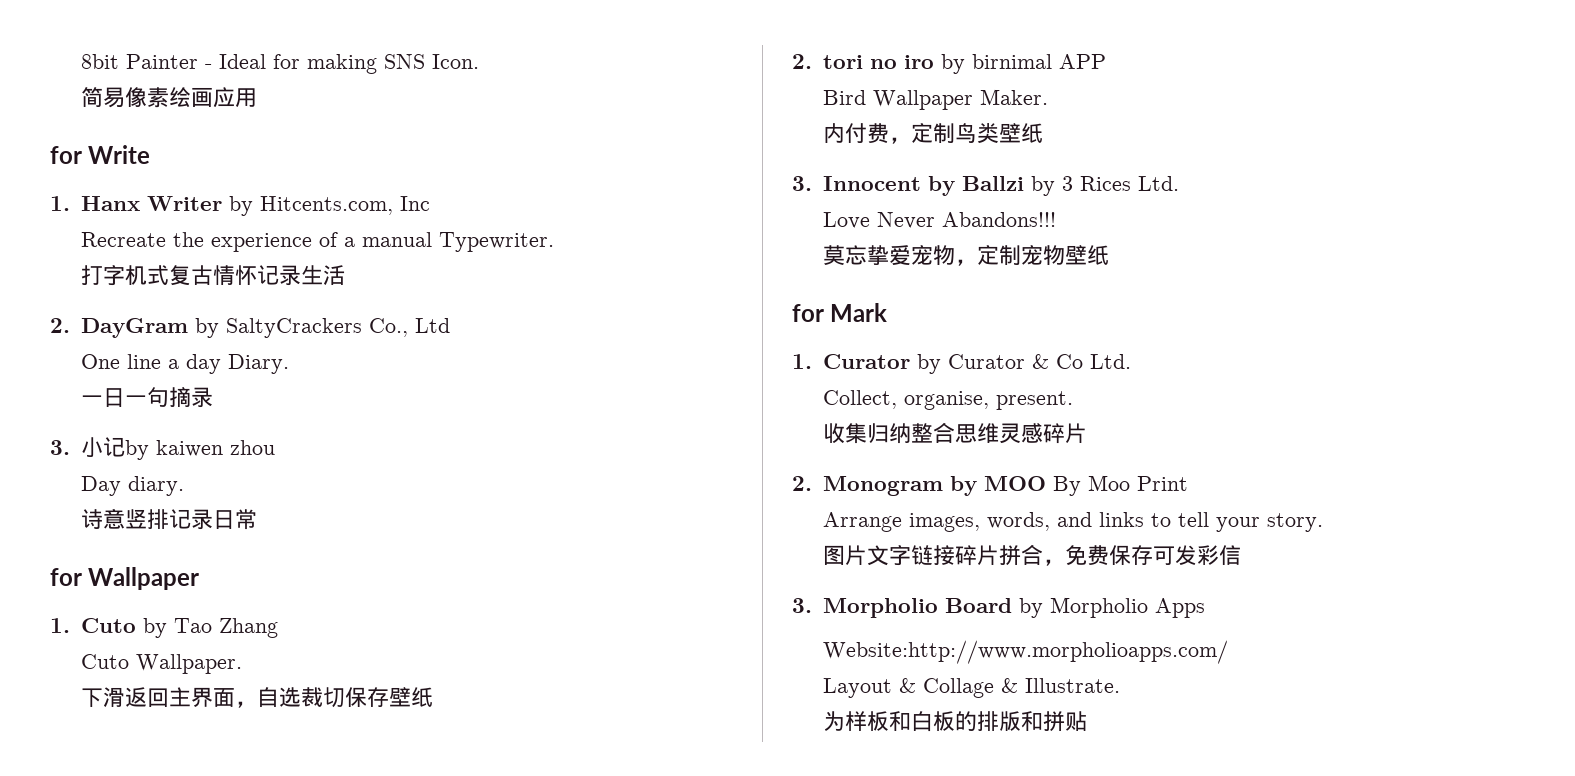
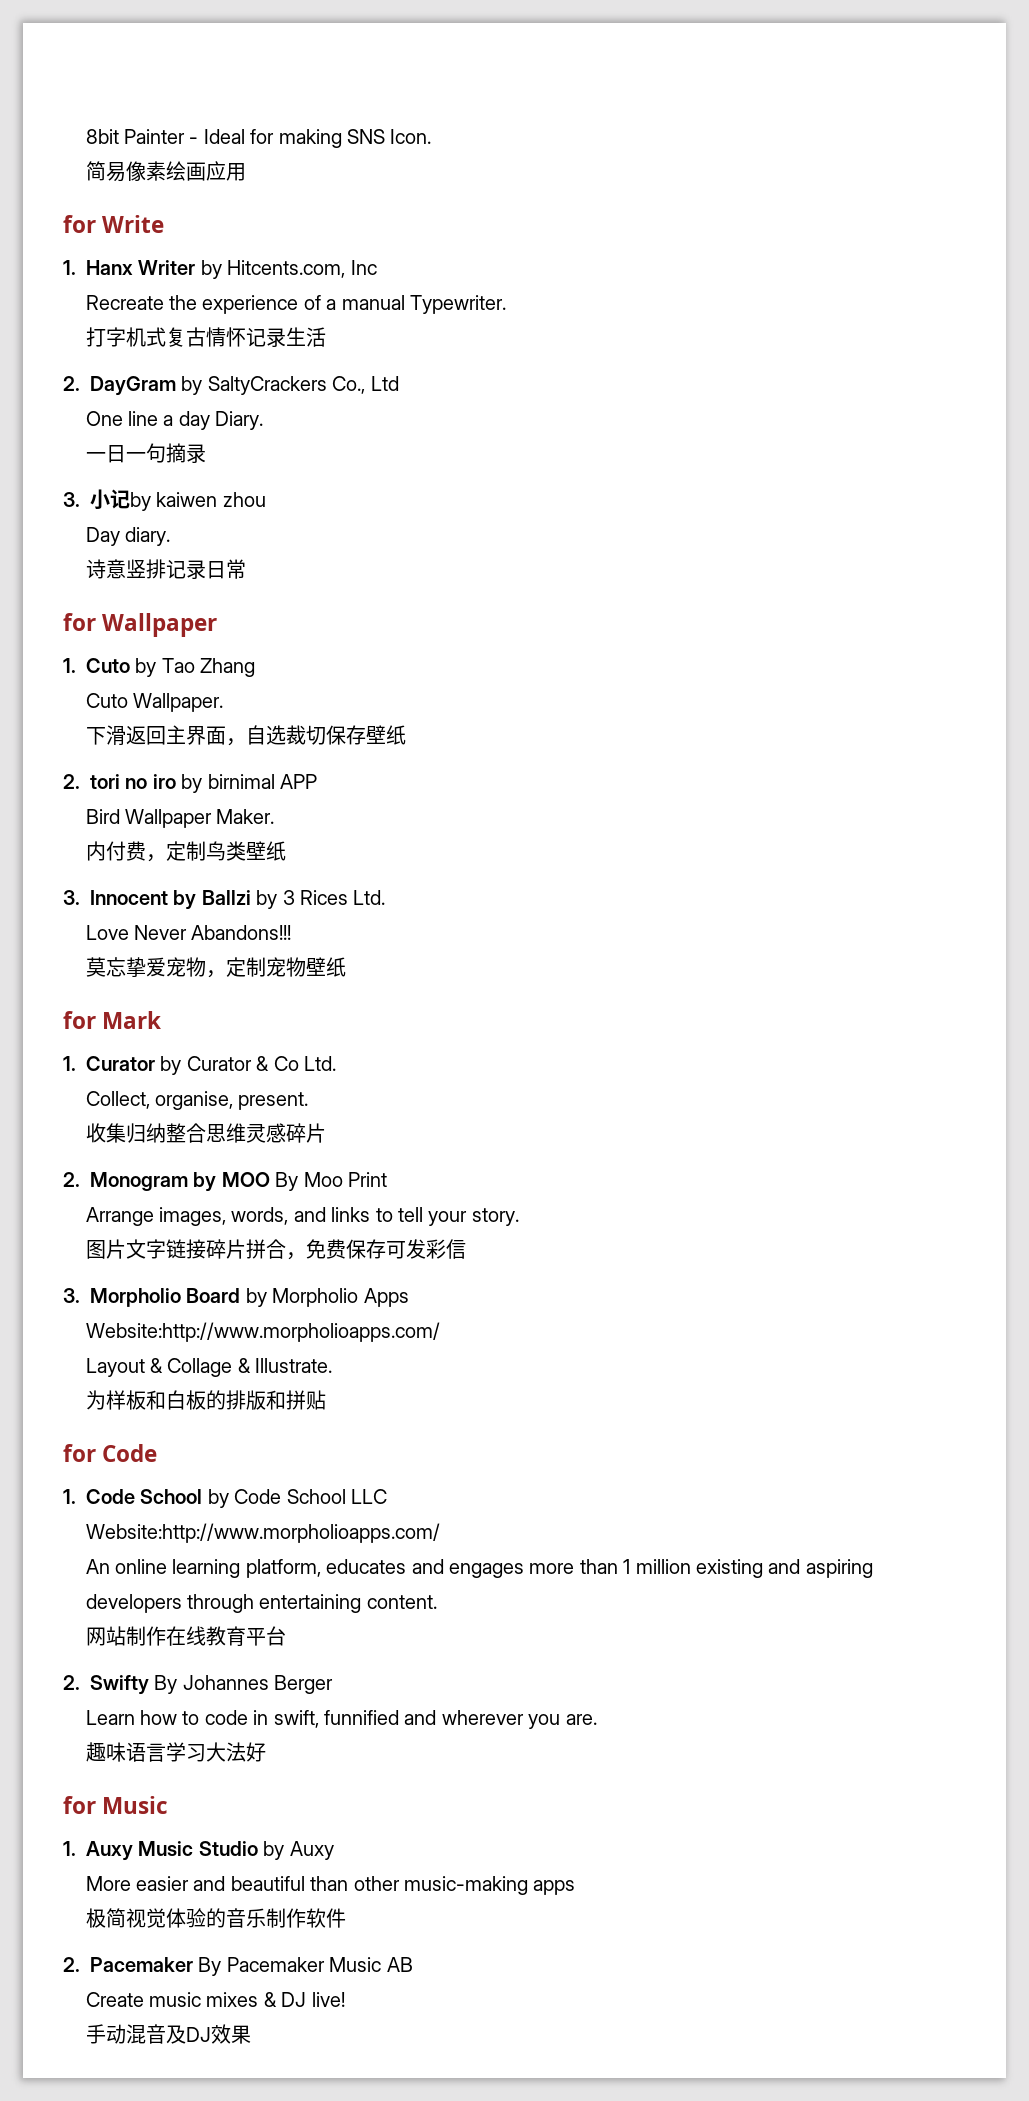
(1088, 721) none -> [63,1444,158,1462] [63,1489,387,1508] [85,1523,440,1543] [85,1559,873,1578] [85,1594,437,1613] [85,1626,286,1646] [63,1675,334,1695] [85,1710,597,1729] [85,1742,266,1762] [63,1796,169,1814] [63,1841,334,1861] [85,1876,576,1895] [85,1908,346,1928] [63,1957,413,1976] [85,1992,345,2007] [85,2024,251,2044] // for Code // 1. Code School by Code School LLC // Website:http://www.morpholioapps.com/ // An online learning platform, educates and engages more than 1 million existing and aspiring developers through entertaining content. // 网站制作在线教育平台 // 2. Swifty By Johannes Berger // Learn how to code in swift, funnified and wherever you are. // 趣味语言学习大法好 // for Music // 1. Auxy Music Studio by Auxy // More easier and beautiful than other music-making apps // 极简视觉体验的音乐制作软件 // 2. Pacemaker By Pacemaker Music AB // Create music mixes & DJ live! // 手动混音及DJ效果

